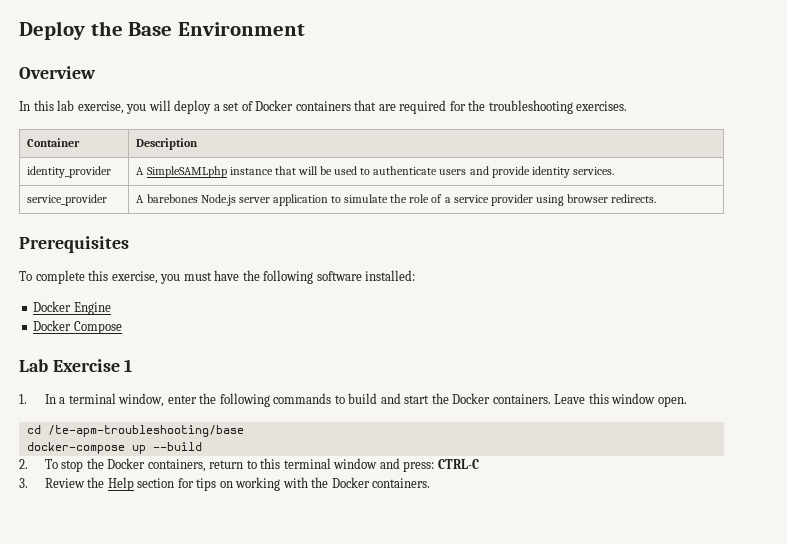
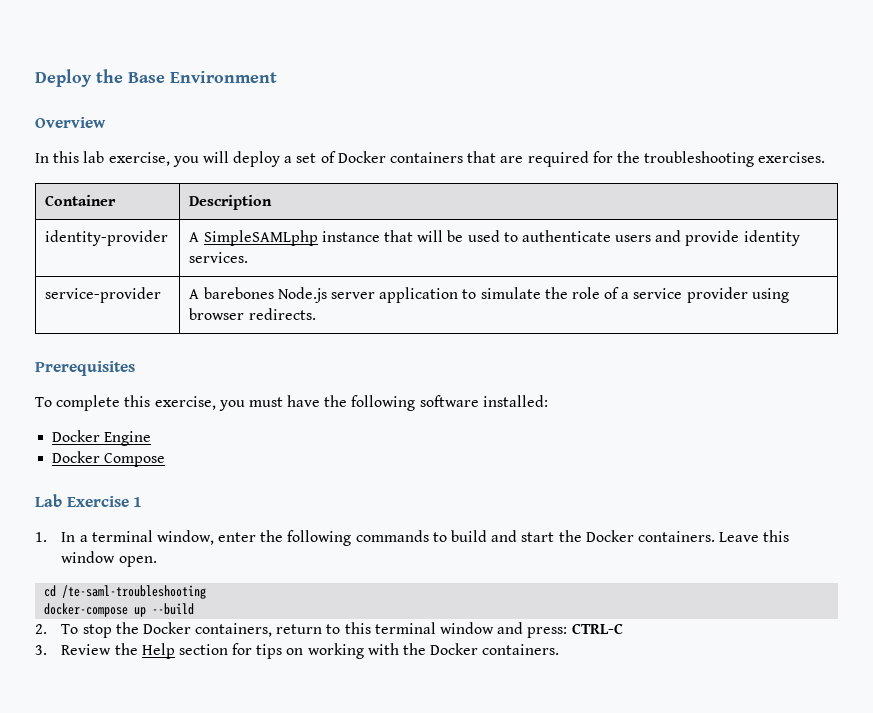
[27,166,112,178] identity_provider -> [45,230,169,246] identity-provider
[27,194,108,206] service_provider -> [45,287,162,303] service-provider
[47,425,244,437] /te-apm-troubleshooting/base -> [62,585,207,599] /te-saml-troubleshooting

